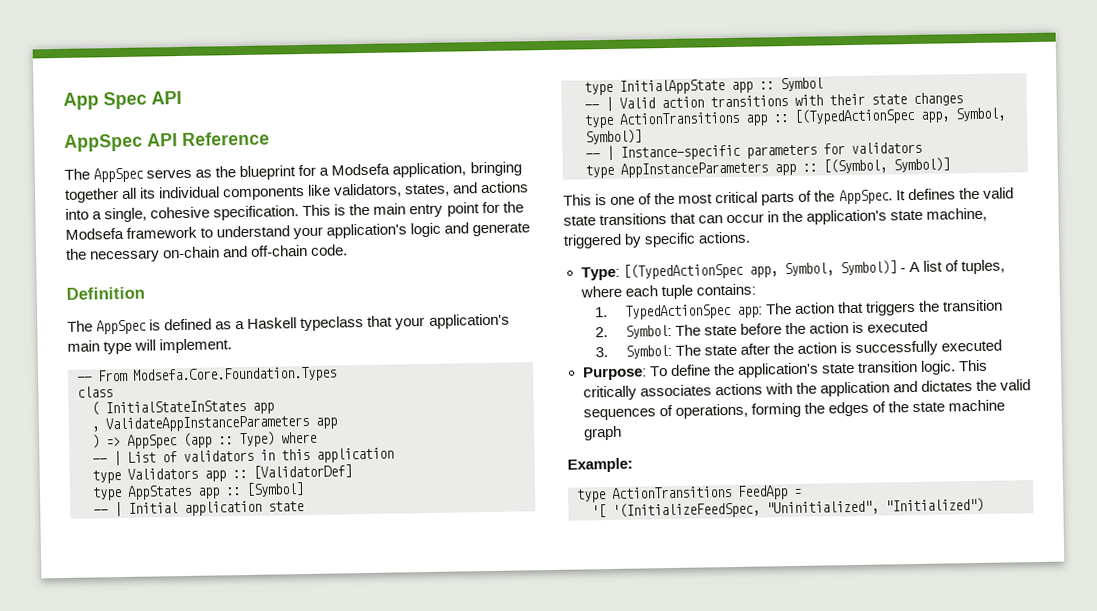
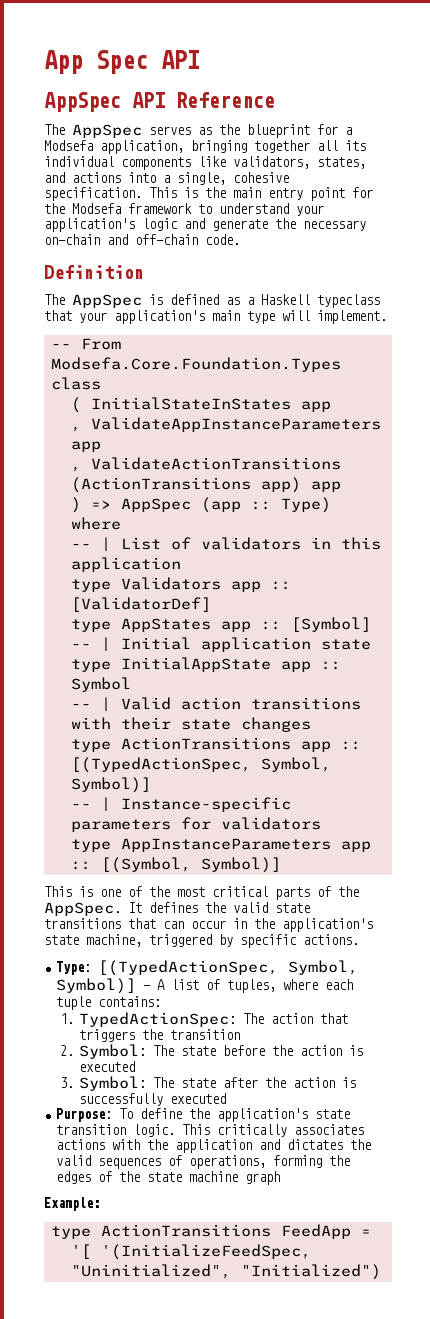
(337, 423) none -> [70,457,341,472] [70,477,341,493] // , ValidateActionTransitions (ActionTransitions app) app
[794,107,950,125] [(TypedActionSpec app, -> [70,757,251,773] [(TypedActionSpec,
[622,262,778,280] [(TypedActionSpec app, -> [98,960,279,976] [(TypedActionSpec,
[624,304,763,320] TypedActionSpec app: -> [79,1012,237,1027] TypedActionSpec:

